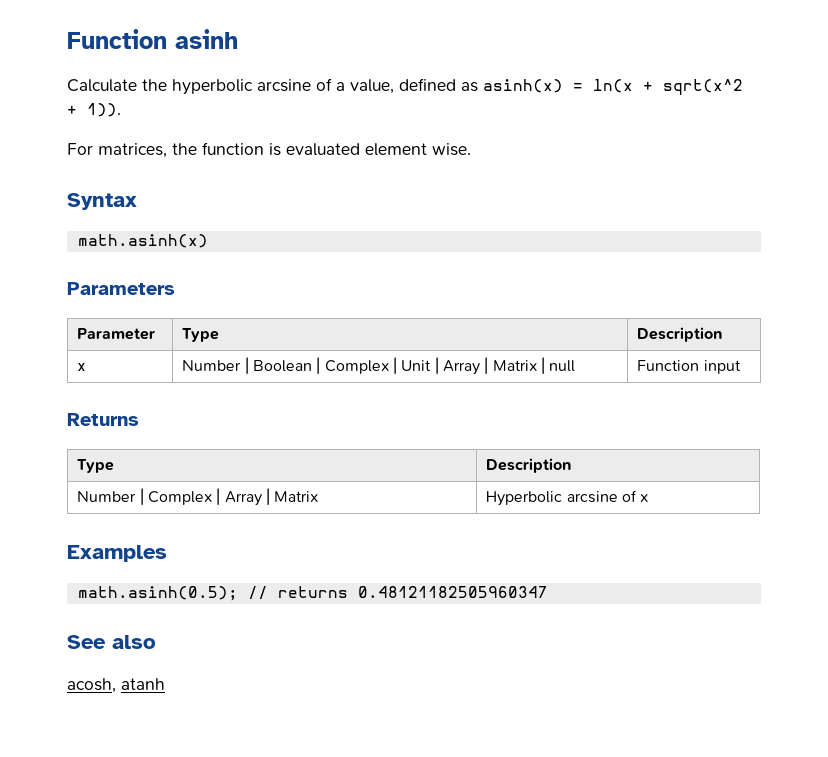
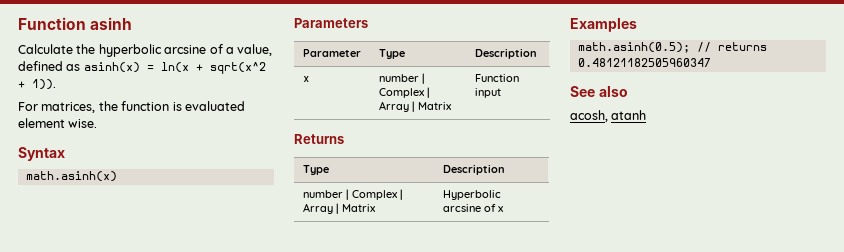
[182,357,576,375] Number | Boolean | Complex | Unit | Array | Matrix | null -> [378,73,425,84] [378,87,430,98] [378,101,452,112] number | Complex | Array | Matrix
[77,491,137,502] Number -> [302,190,343,198] number

